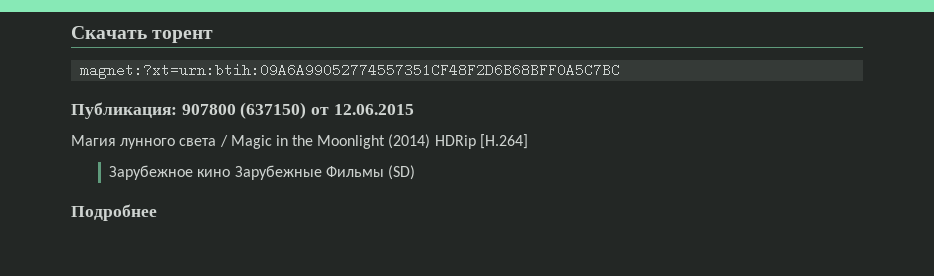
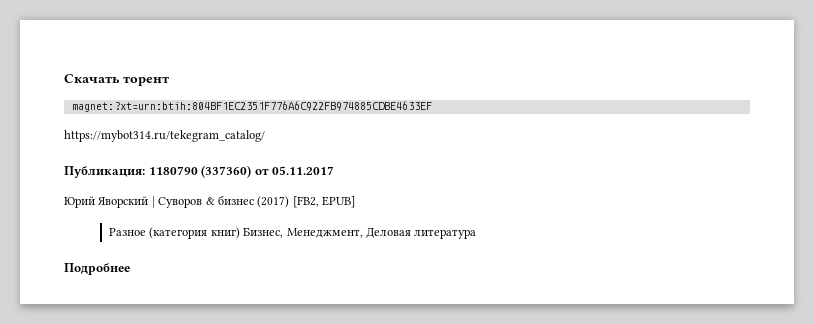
[80,63,621,79] magnet:?xt=urn:btih:09A6A99052774557351CF48F2D6B68BFF0A5C7BC -> [71,101,432,112] [64,130,265,142] magnet:?xt=urn:btih:804BF1EC2351F776A6C922FB974885CDBE4633EF // https://mybot314.ru/tekegram_catalog/
[181,102,414,119] [71,134,528,149] [109,165,415,180] 907800 (637150) от 12.06.2015 // Магия лунного света / Magic in the Moonlight (2014) HDRip [H.264] // Зарубежное кино Зарубежные Фильмы (SD) -> [148,165,335,178] [64,195,355,208] [109,227,477,239] 1180790 (337360) от 05.11.2017 // Юрий Яворский | Суворов & бизнес (2017) [FB2, EPUB] // Разное (категория книг) Бизнес, Менеджмент, Деловая литература

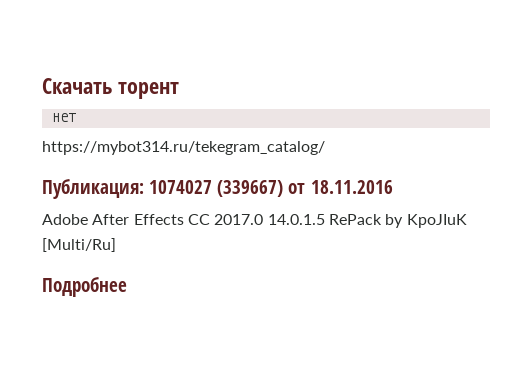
[71,101,432,112] magnet:?xt=urn:btih:804BF1EC2351F776A6C922FB974885CDBE4633EF -> [51,113,76,122] нет
[148,165,335,178] [64,195,355,208] [109,227,477,239] 1180790 (337360) от 05.11.2017 // Юрий Яворский | Суворов & бизнес (2017) [FB2, EPUB] // Разное (категория книг) Бизнес, Менеджмент, Деловая литература -> [149,180,393,197] [42,214,467,228] [42,238,116,252] 1074027 (339667) от 18.11.2016 // Adobe After Effects CC 2017.0 14.0.1.5 RePack by KpoJIuK [Multi/Ru]

